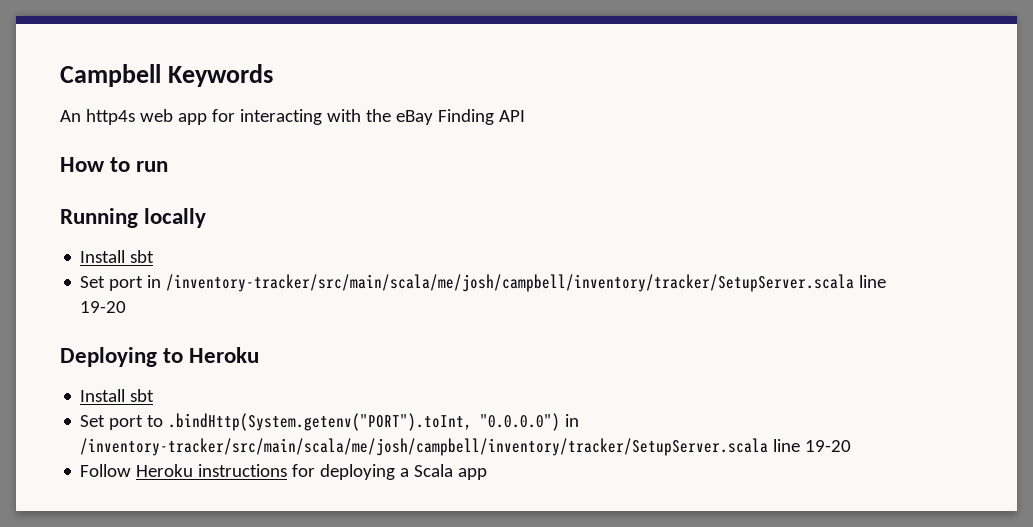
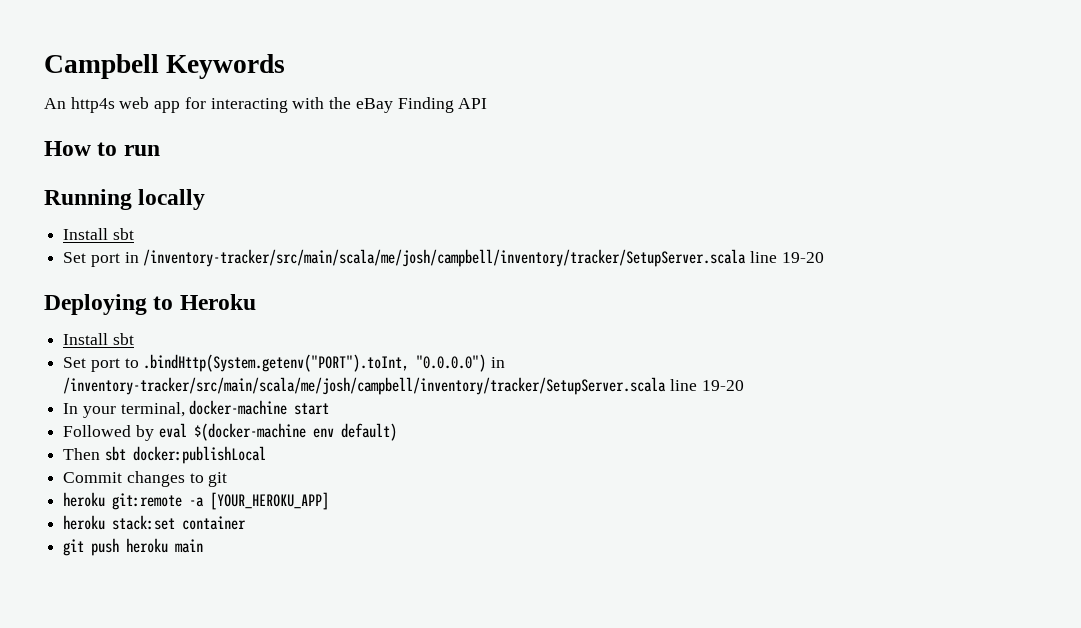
[80,464,488,480] Follow Heroku instructions for deploying a Scala app -> [63,400,330,418] [63,423,397,441] [63,446,266,464] [63,471,228,487] [63,492,330,510] [63,515,247,530] [63,538,204,556] In your terminal, docker-machine start // Followed by eval $(docker-machine env default) // Then sbt docker:publishLocal // Commit changes to git // heroku git:remote -a [YOUR_HEROKU_APP] // heroku stack:set container // git push heroku main

